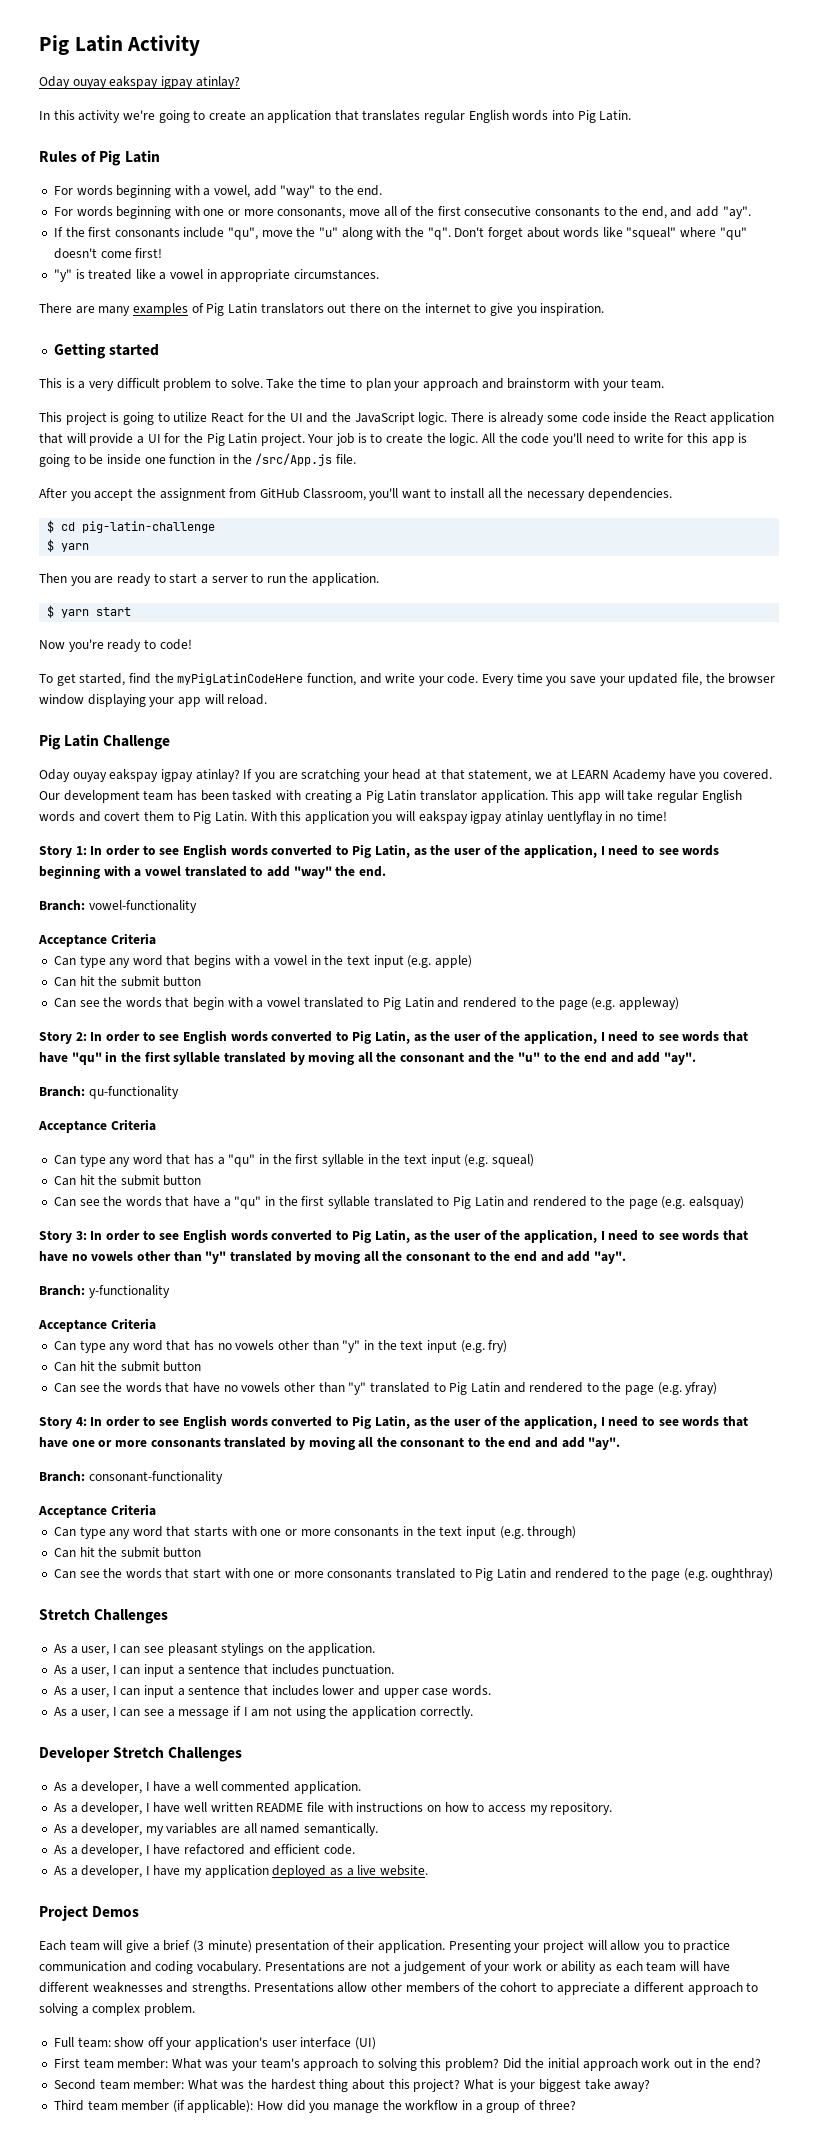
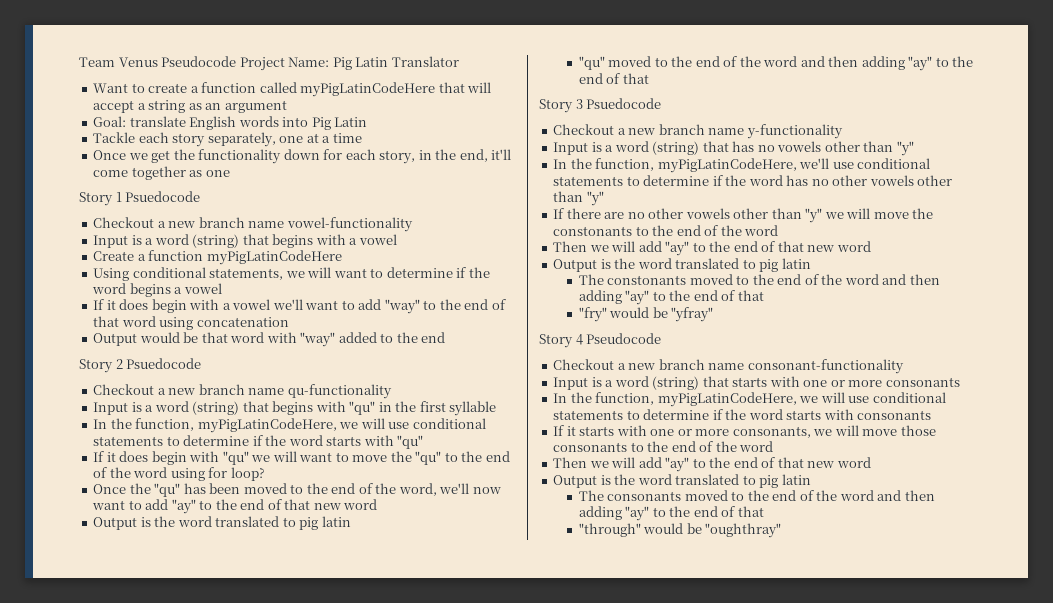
[39,35,201,56] [39,76,240,89] [39,110,632,123] [39,150,160,166] [53,185,383,198] [53,206,751,219] [53,227,747,240] [53,248,163,259] [53,269,380,282] [39,303,605,316] [53,343,160,359] [39,378,665,391] [39,412,775,425] [39,433,748,446] [39,453,356,467] [39,488,672,501] [47,520,216,533] [47,539,90,552] [39,573,380,586] [47,605,132,618] [39,639,192,652] [39,673,776,686] [39,694,268,707] [39,734,171,750] [39,769,772,782] [39,790,742,803] [39,811,667,824] [39,844,720,858] [39,865,386,879] [39,900,197,913] [38,933,156,947] [53,955,163,968] Pig Latin Activity // Oday ouyay eakspay igpay atinlay? // In this activity we're going to create an application that translates regular English words into Pig Latin. // Rules of Pig Latin // For words beginning with a vowel, add "way" to the end. // For words beginning with one or more consonants, move all of the first consecutive consonants to the end, and add "ay". // If the first consonants include "qu", move the "u" along with the "q". Don't forget about words like "squeal" where "qu" doesn't come first! // "y" is treated like a vowel in appropriate circumstances. // There are many examples of Pig Latin translators out there on the internet to give you inspiration. // Getting started // This is a very difficult problem to solve. Take the time to plan your approach and brainstorm with your team. // This project is going to utilize React for the UI and the JavaScript logic. There is already some code inside the React application that will provide a UI for the Pig Latin project. Your job is to create the logic. All the code you'll need to write for this app is going to be inside one function in the /src/App.js file. // After you accept the assignment from GitHub Classroom, you'll want to install all the necessary dependencies. // $ cd pig-latin-challenge // $ yarn // Then you are ready to start a server to run the application. // $ yarn start // Now you're ready to code! // To get started, find the myPigLatinCodeHere function, and write your code. Every time you save your updated file, the browser window displaying your app will reload. // Pig Latin Challenge // Oday ouyay eakspay igpay atinlay? If you are scratching your head at that statement, we at LEARN Academy have you covered. Our development team has been tasked with creating a Pig Latin translator application. This app will take regular English words and covert them to Pig Latin. With this application you will eakspay igpay atinlay uentlyflay in no time! // Story 1: In order to see English words converted to Pig Latin, as the user of the application, I need to see words beginning with a vowel translated to add "way" the end. // Branch: vowel-functionality // Acceptance Criteria // Can type any word -> [79,56,459,71] [93,82,492,97] [93,100,287,113] [93,116,368,130] [93,132,362,147] [93,149,512,164] [93,166,230,180] [79,191,201,206] [93,217,413,232] [93,234,240,248] Team Venus Pseudocode Project Name: Pig Latin Translator // Want to create a function called myPigLatinCodeHere that will accept a string as an argument // Goal: translate English words into Pig Latin // Tackle each story separately, one at a time // Once we get the functionality down for each story, in the end, it'll come together as one // Story 1 Psuedocode // Checkout a new branch name vowel-functionality // Input is a word (string)
[310,955,472,968] [53,976,202,987] [53,997,680,1010] [39,1030,748,1044] [39,1051,696,1065] [39,1086,179,1099] [38,1119,156,1133] [53,1154,534,1167] [53,1175,202,1186] [53,1196,745,1209] [39,1229,748,1243] [39,1250,626,1264] [39,1285,170,1298] [38,1318,156,1332] [53,1340,163,1353] in the text input (e.g. apple) // Can hit the submit button // Can see the words that begin with a vowel translated to Pig Latin and rendered to the page (e.g. appleway) // Story 2: In order to see English words converted to Pig Latin, as the user of the application, I need to see words that have "qu" in the first syllable translated by moving all the consonant and the "u" to the end and add "ay". // Branch: qu-functionality // Acceptance Criteria // Can type any word that has a "qu" in the first syllable in the text input (e.g. squeal) // Can hit the submit button // Can see the words that have a "qu" in the first syllable translated to Pig Latin and rendered to the page (e.g. ealsquay) // Story 3: In order to see English words converted to Pig Latin, as the user of the application, I need to see words that have no vowels other than "y" translated by moving all the consonant to the end and add "ay". // Branch: y-functionality // Acceptance Criteria // Can type any word -> [93,250,342,265] [93,267,490,281] [92,283,222,297] [93,299,506,314] [93,316,289,330] [93,332,446,347] [79,358,202,373] [93,384,392,399] [93,401,497,416] [93,418,486,433] [93,435,424,449] [93,451,510,465] [93,467,265,481] [93,483,501,497] [92,499,378,514] [93,516,351,530] [578,56,974,71] [578,73,649,84] [539,98,662,113] [553,124,843,139] [553,141,700,155] // Create a function myPigLatinCodeHere // Using conditional statements, we will want to determine if the word begins a vowel // If it does begin with a vowel we'll want to add "way" to the end of that word using concatenation // Output would be that word with "way" added to the end // Story 2 Psuedocode // Checkout a new branch name qu-functionality // Input is a word (string) that begins with "qu" in the first syllable // In the function, myPigLatinCodeHere, we will use conditional statements to determine if the word starts with "qu" // If it does begin with "qu" we will want to move the "qu" to the end of the word using for loop? // Once the "qu" has been moved to the end of the word, we'll now want to add "ay" to the end of that new word // Output is the word translated to pig latin // "qu" moved to the end of the word and then adding "ay" to the end of that // Story 3 Psuedocode // Checkout a new branch name y-functionality // Input is a word (string)
[363,1340,508,1353] [53,1361,202,1372] [53,1382,718,1395] [39,1415,748,1429] [39,1436,621,1450] [39,1471,223,1484] [38,1504,156,1518] [53,1526,163,1539] in the text input (e.g. fry) // Can hit the submit button // Can see the words that have no vowels other than "y" translated to Pig Latin and rendered to the page (e.g. yfray) // Story 4: In order to see English words converted to Pig Latin, as the user of the application, I need to see words that have one or more consonants translated by moving all the consonant to the end and add "ay". // Branch: consonant-functionality // Acceptance Criteria // Can type any word -> [553,158,931,173] [553,175,953,186] [553,191,604,206] [553,208,934,223] [553,225,779,236] [553,241,871,256] [553,258,811,272] [578,274,940,285] [578,290,764,305] [578,307,714,322] [539,333,662,348] [553,359,904,374] [553,376,700,390] // In the function, myPigLatinCodeHere, we'll use conditional statements to determine if the word has no other vowels other than "y" // If there are no other vowels other than "y" we will move the constonants to the end of the word // Then we will add "ay" to the end of that new word // Output is the word translated to pig latin // The constonants moved to the end of the word and then adding "ay" to the end of that // "fry" would be "yfray" // Story 4 Pseudocode // Checkout a new branch name consonant-functionality // Input is a word (string)
[402,1526,577,1539] [53,1547,202,1558] [53,1568,774,1581] [39,1609,169,1624] [53,1643,376,1656] [53,1664,395,1677] [53,1685,491,1698] [53,1706,473,1719] [39,1747,243,1762] [53,1781,362,1794] [53,1802,613,1815] [53,1823,379,1836] [53,1844,356,1857] [53,1865,428,1878] [39,1905,140,1921] [39,1940,731,1953] [39,1961,730,1974] [39,1982,759,1995] [39,2003,195,2016] [53,2037,377,2050] [53,2058,761,2071] [53,2079,651,2092] [53,2100,576,2113] in the text input (e.g. through) // Can hit the submit button // Can see the words that start with one or more consonants translated to Pig Latin and rendered to the page (e.g. oughthray) // Stretch Challenges // As a user, I can see pleasant stylings on the application. // As a user, I can input a sentence that includes punctuation. // As a user, I can input a sentence that includes lower and upper case words. // As a user, I can see a message if I am not using the application correctly. // Developer Stretch Challenges // As a developer, I have a well commented application. // As a developer, I have well written README file with instructions on how to access my repository. // As a developer, my variables are all named semantically. // As a developer, I have refactored and efficient code. // As a developer, I have my application deployed as a live website. // Project Demos // Each team will give a brief (3 minute) presentation of their application. Presenting your project will allow you to practice communication and coding vocabulary. Presentations are not a judgement of your work or ability as each team will have different weaknesses and strengths. Presentations allow other members of the cohort to appreciate a different approach to solving a complex problem. // Full team: show off your application's user interface (UI) // First team member: What was your team's approach to solving this problem? Did the initial approach work out in the end? // Second team member: What was the hardest thing about this project? What is your biggest take away? // Third team member (if applicable): How did you manage the workflow in a group of three? -> [553,392,946,407] [553,409,932,420] [553,425,936,438] [553,441,774,452] [553,457,871,472] [553,474,811,488] [578,490,935,501] [578,506,764,521] [578,523,782,538] // In the function, myPigLatinCodeHere, we will use conditional statements to determine if the word starts with consonants // If it starts with one or more consonants, we will move those consonants to the end of the word // Then we will add "ay" to the end of that new word // Output is the word translated to pig latin // The consonants moved to the end of the word and then adding "ay" to the end of that // "through" would be "oughthray"

